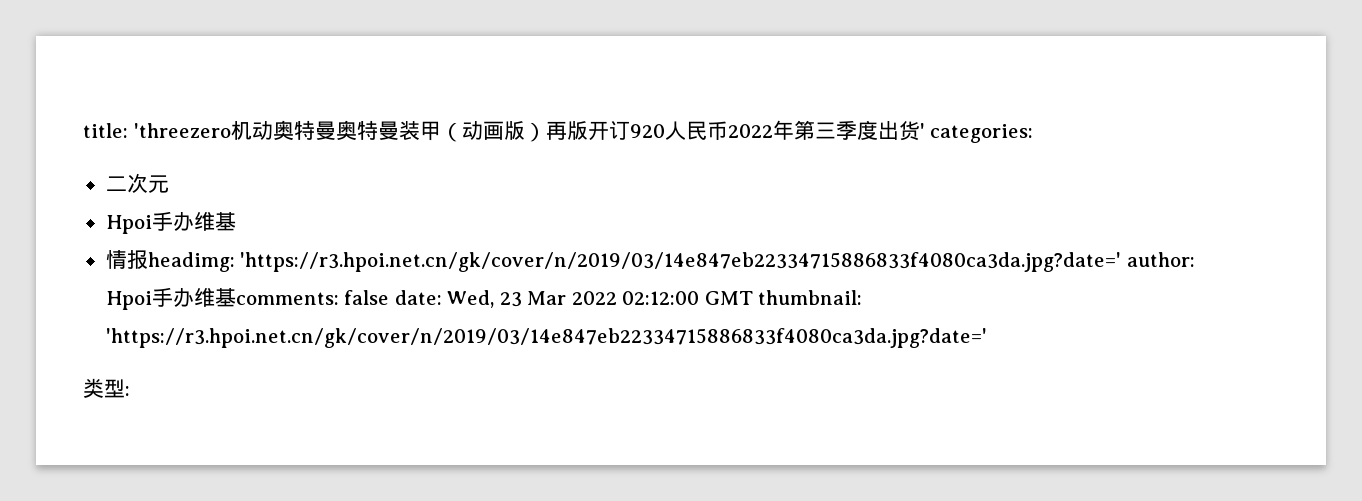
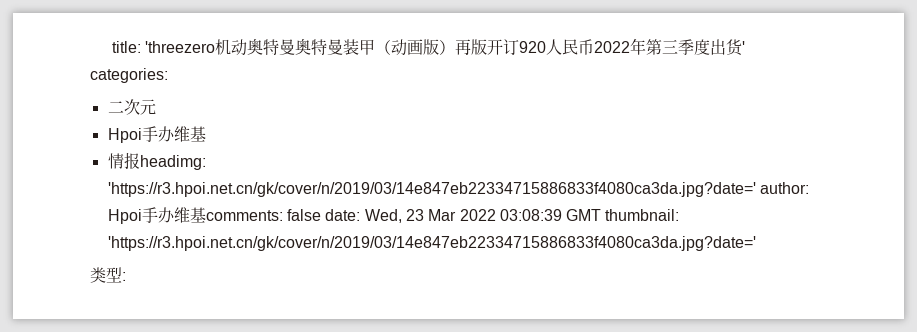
[622,291,700,305] 02:12:00 -> [499,209,562,221] 03:08:39

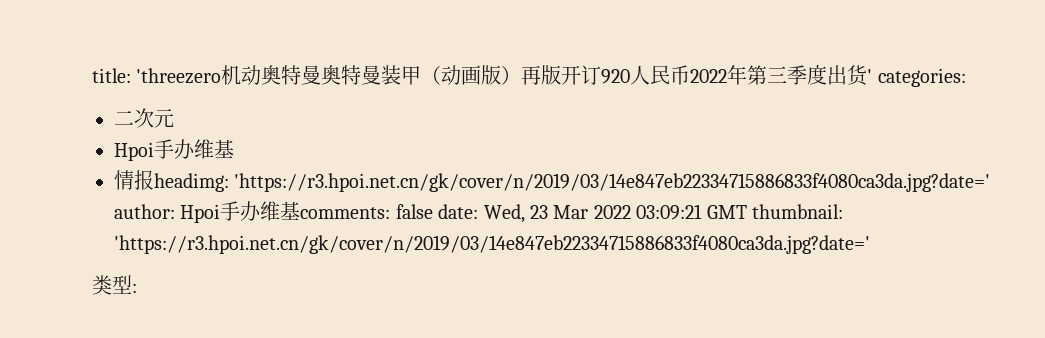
[499,209,562,221] 03:08:39 -> [636,204,703,220] 03:09:21

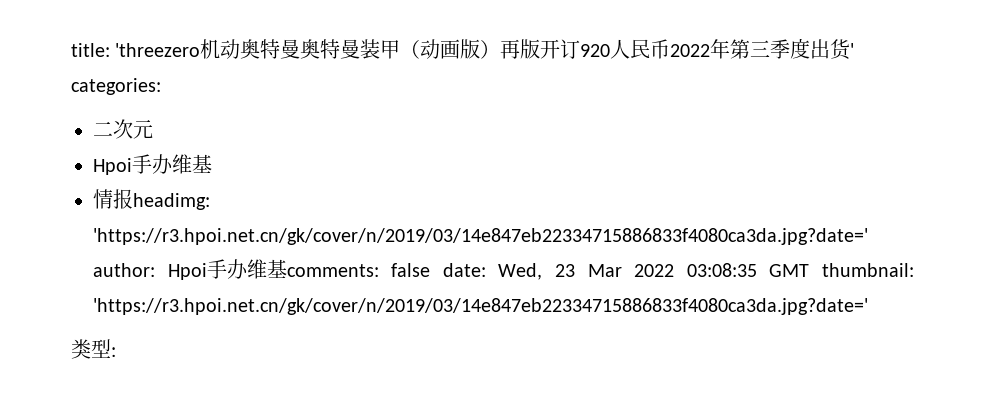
[636,204,703,220] 03:09:21 -> [686,263,757,277] 03:08:35

